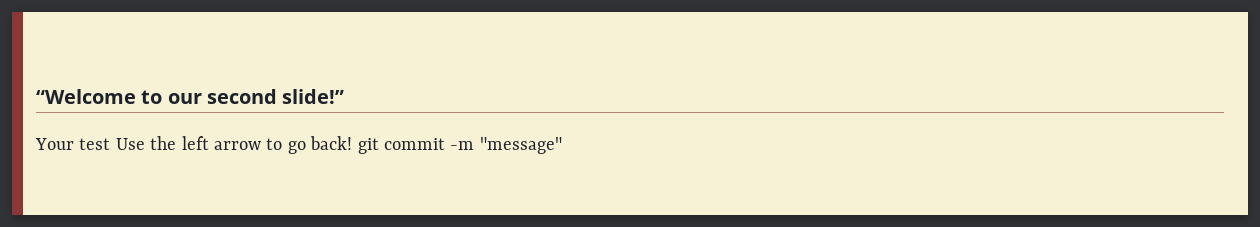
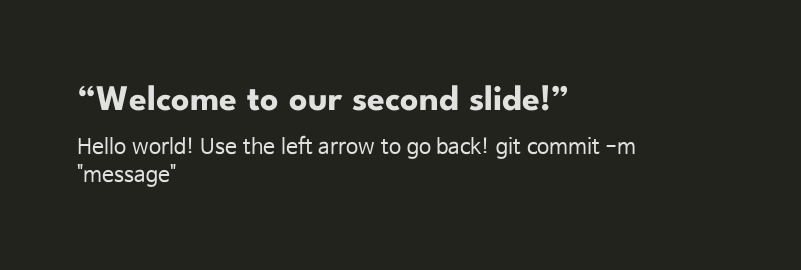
[35,138,111,150] Your test -> [77,137,195,155] Hello world!

